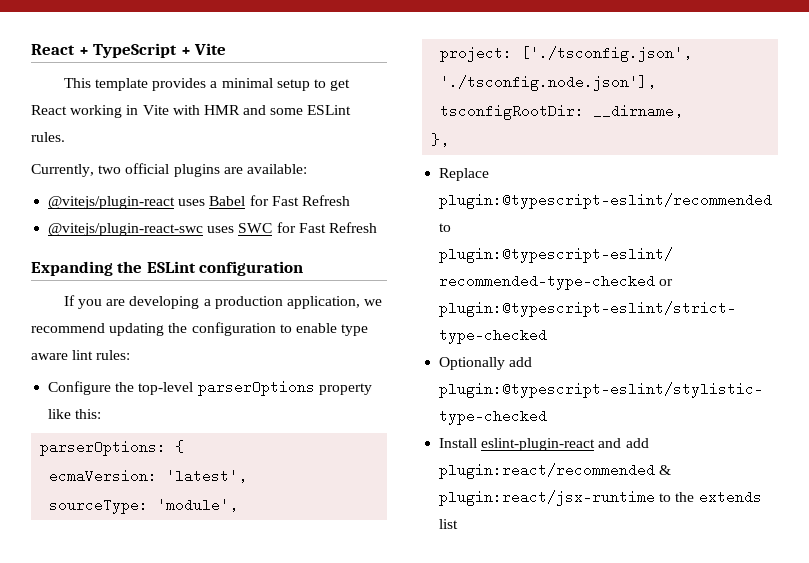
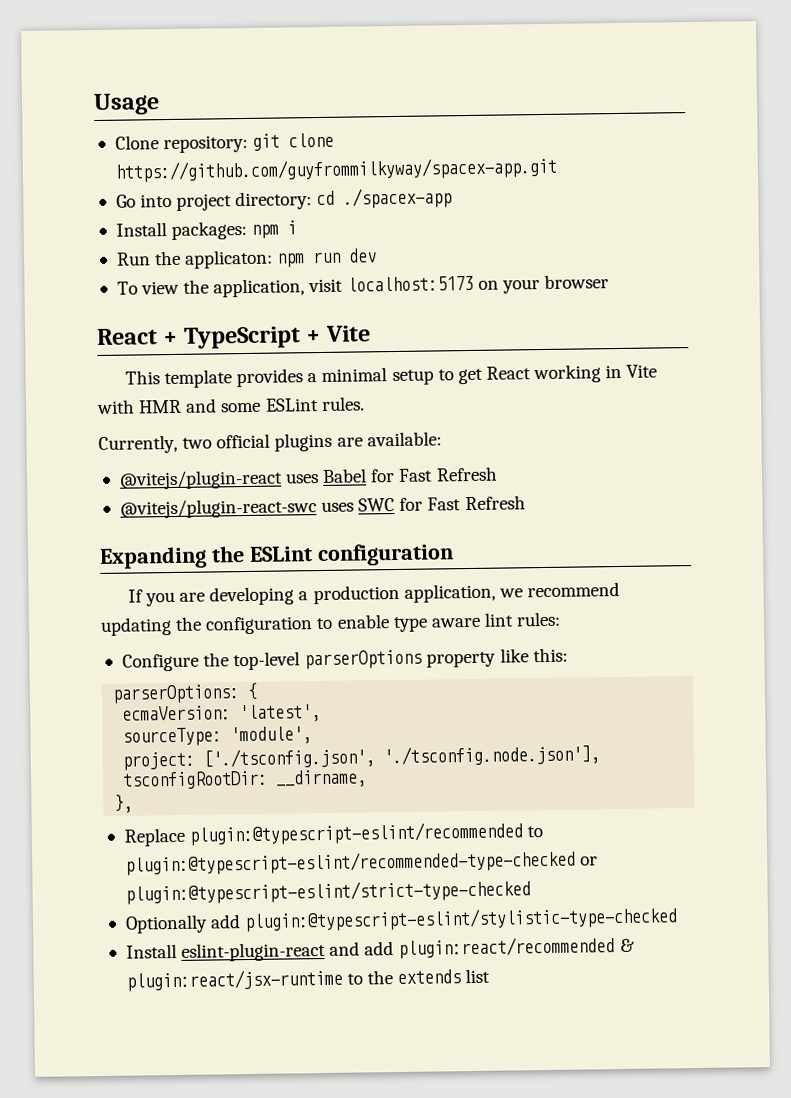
(31, 49) none -> [93,93,160,116] [114,132,335,154] [114,156,558,183] [115,187,453,211] [115,220,298,240] [115,248,378,269] [116,274,609,298] Usage // Clone repository: git clone https://github.com/guyfrommilkyway/spacex-app.git // Go into project directory: cd ./spacex-app // Install packages: npm i // Run the applicaton: npm run dev // To view the application, visit localhost:5173 on your browser //

